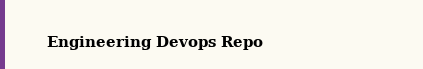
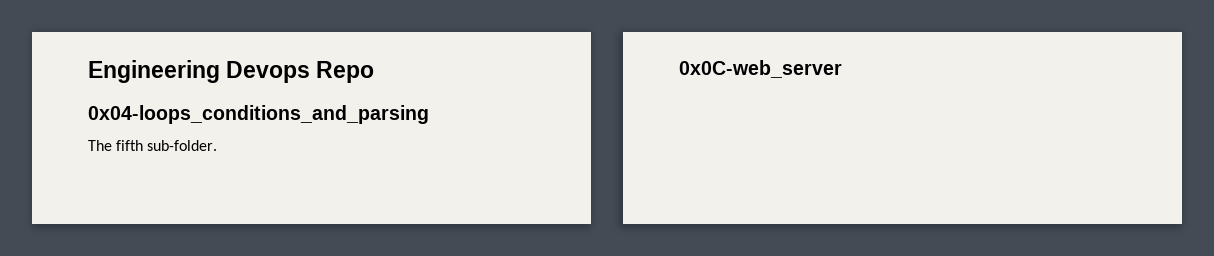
(263, 43) none -> [88,105,429,124] [88,140,218,151] [679,60,842,78] // 0x04-loops_conditions_and_parsing // The fifth sub-folder. // 0x0C-web_server

